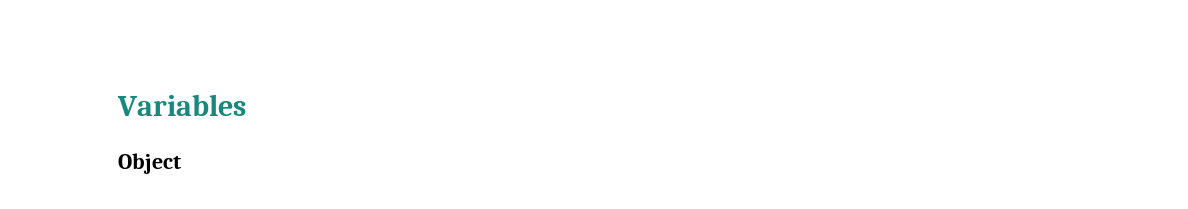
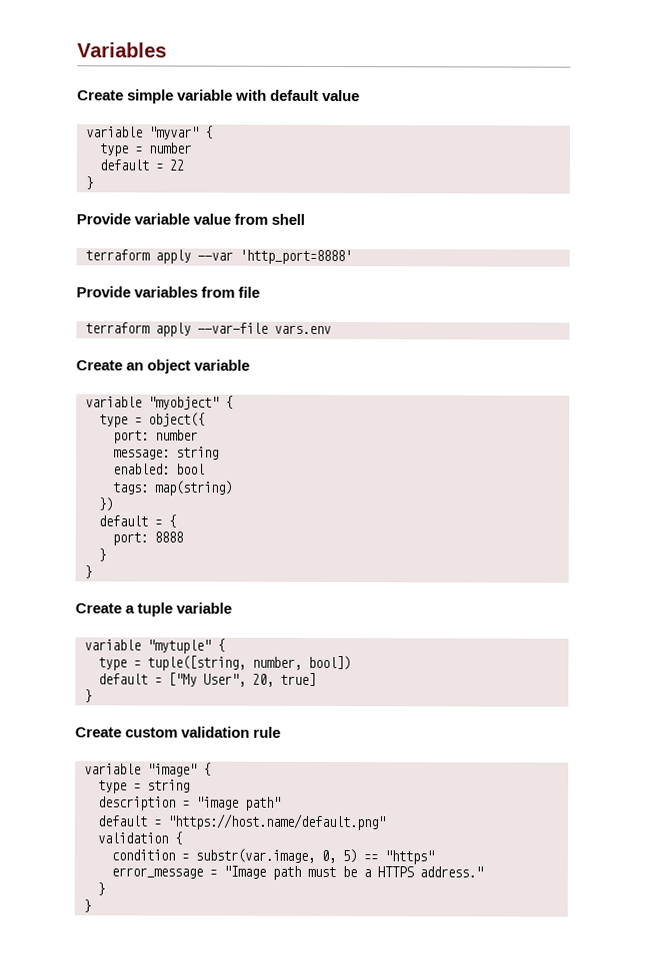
[118,153,181,174] Object -> [77,89,361,104] [86,125,213,140] [99,142,192,157] [99,159,184,171] [85,176,93,190] [76,213,306,225] [85,249,352,265] [76,286,261,298] [85,322,331,337] [76,359,251,374] [85,395,233,410] [99,412,205,428] [113,429,198,444] [113,446,219,460] [113,463,205,475] [112,480,232,496] [98,497,113,512] [98,514,176,528] [112,531,183,546] [98,548,106,562] [84,565,92,579] [75,602,233,617] [84,638,225,654] [98,655,351,671] [98,672,316,687] [84,689,92,703] [75,726,282,738] [84,762,211,777] [98,779,190,794] [98,796,281,811] [97,813,386,831] [97,831,182,845] [111,848,434,865] [111,865,483,880] [97,882,105,896] [83,899,91,913] Create simple variable with default value // variable "myvar" { // type = number // default = 22 // } // Provide variable value from shell // terraform apply --var 'http_port=8888' // Provide variables from file // terraform apply --var-file vars.env // Create an object variable // variable "myobject" { // type = object({ // port: number // message: string // enabled: bool // tags: map(string) // }) // default = { // port: 8888 // } // } // Create a tuple variable // variable "mytuple" { // type = tuple([string, number, bool]) // default = ["My User", 20, true] // } // Create custom validation rule // variable "image" { // type = string // description = "image path" // default = "https://host.name/default.png" // validation { // condition = substr(var.image, 0, 5) == "https" // error_message = "Image path must be a HTTPS address." // } // }

